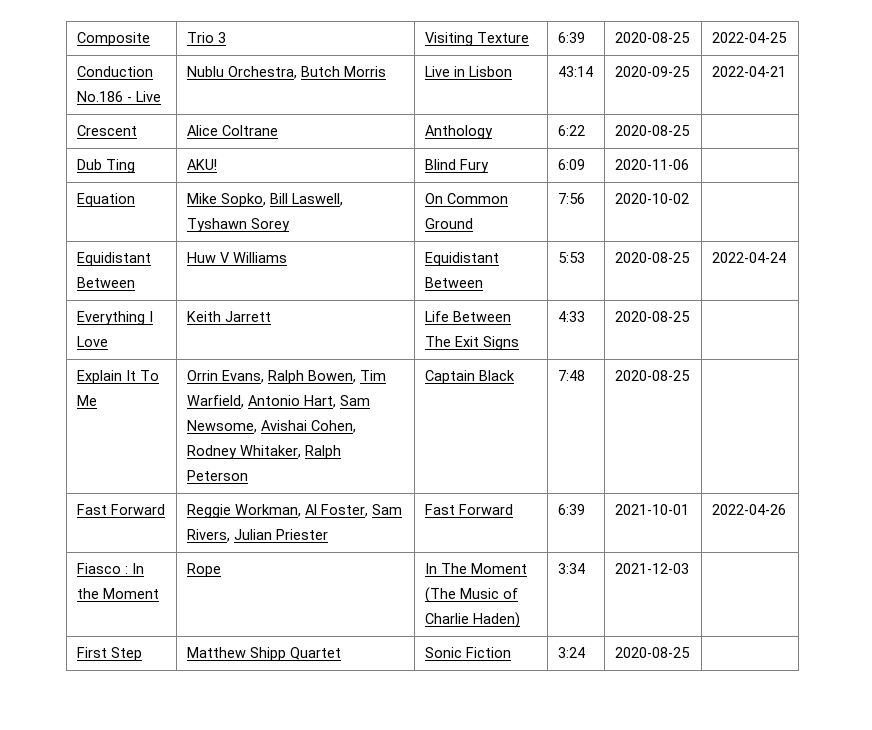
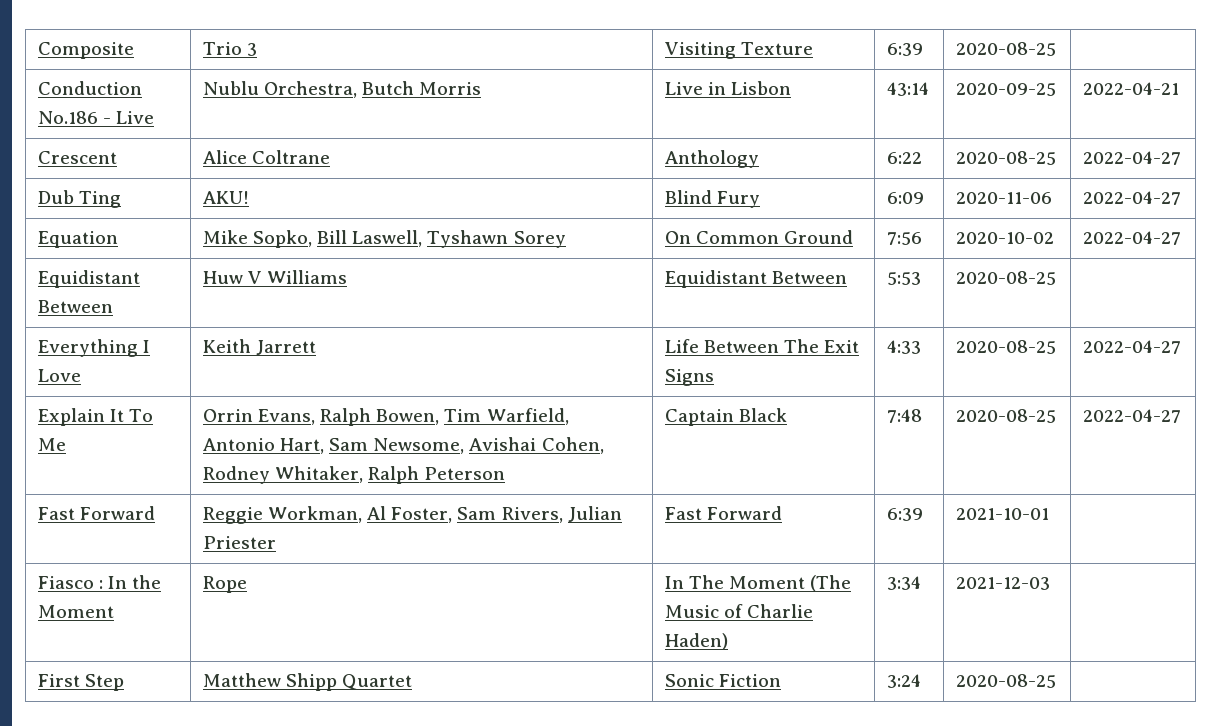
[711,32,787,43] 2022-04-25 -> (1056, 49) none
(690, 130) none -> [1082,151,1181,165] 2022-04-27
(689, 164) none -> [1082,191,1181,205] 2022-04-27
(689, 198) none -> [1082,231,1181,245] 2022-04-27
[711,252,786,263] 2022-04-24 -> (1056, 278) none
(690, 316) none -> [1082,340,1181,354] 2022-04-27
(690, 375) none -> [1082,409,1181,423] 2022-04-27
[711,504,786,515] 2022-04-26 -> (1049, 514) none

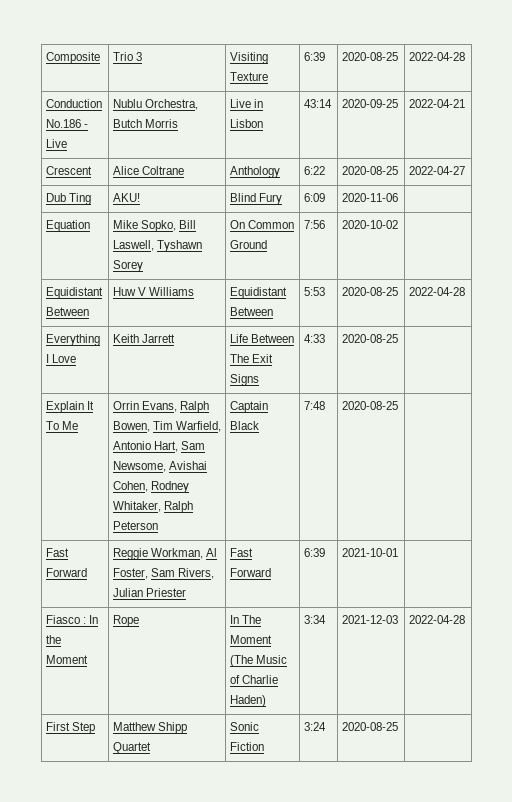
(1056, 49) none -> [408,52,465,61] 2022-04-28
[1082,191,1181,205] 2022-04-27 -> (398, 197) none
[1082,231,1181,245] 2022-04-27 -> (398, 224) none
(1056, 278) none -> [408,287,465,296] 2022-04-28
[1082,340,1181,354] 2022-04-27 -> (398, 338) none
[1082,409,1181,423] 2022-04-27 -> (398, 405) none
(1050, 583) none -> [408,615,465,624] 2022-04-28

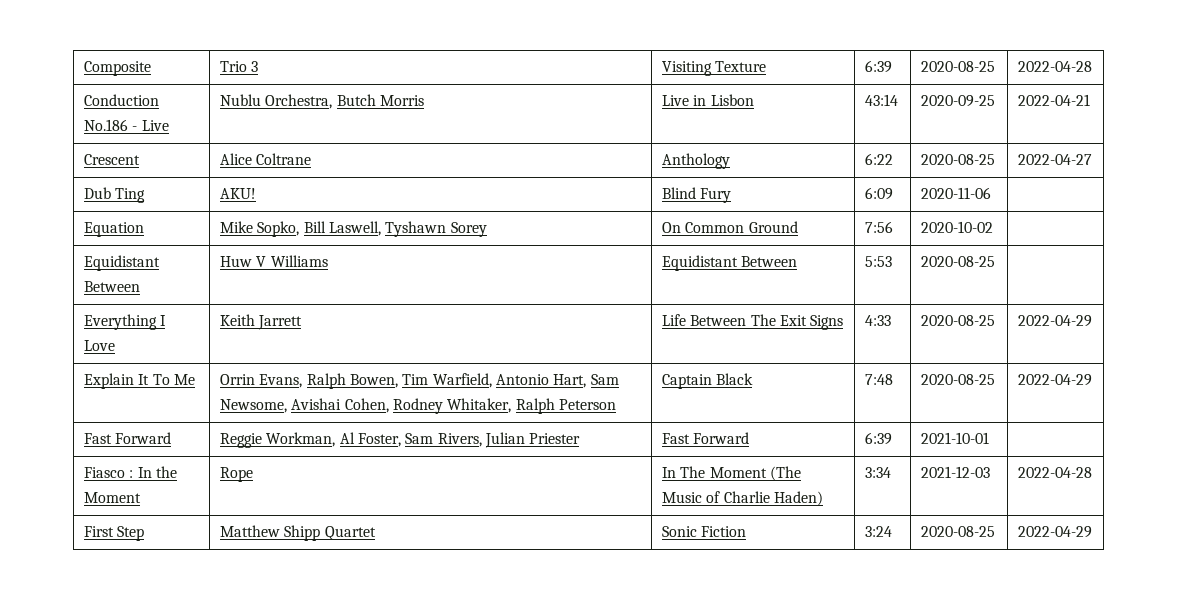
[408,287,465,296] 2022-04-28 -> (995, 261) none
(398, 338) none -> [1017,315,1092,327] 2022-04-29
(398, 405) none -> [1017,374,1092,386] 2022-04-29
(398, 726) none -> [1017,526,1092,538] 2022-04-29

